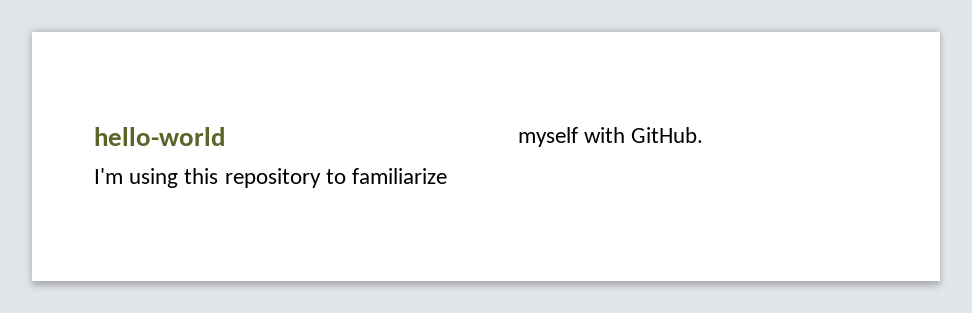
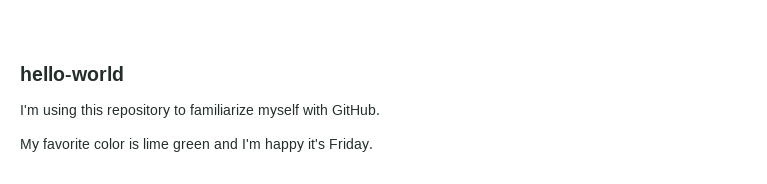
(704, 135) none -> [20,138,373,152] // My favorite color is lime green and I'm happy it's Friday.

